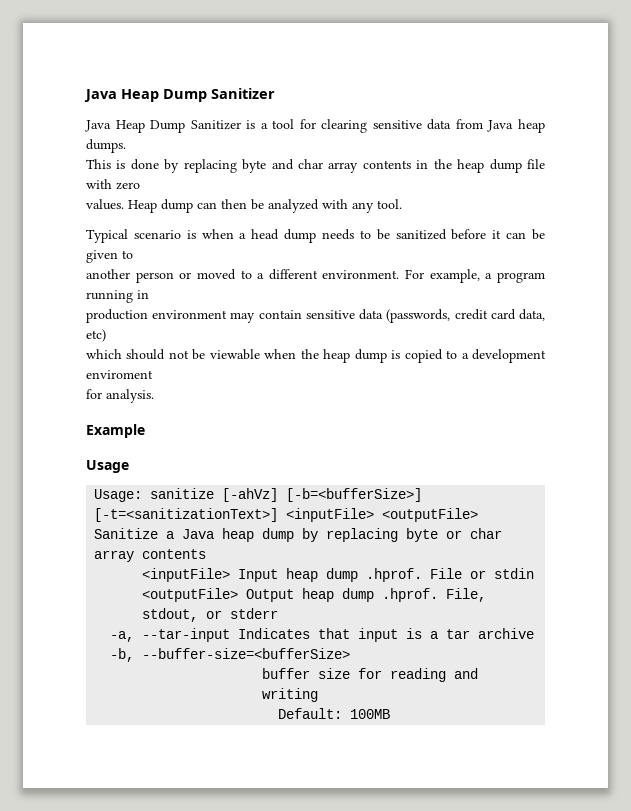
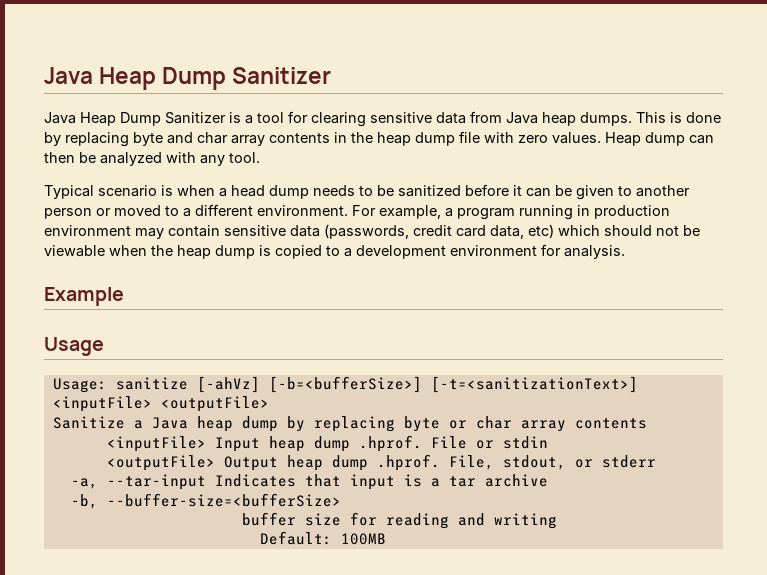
(126, 146) // -> (632, 119) none
(140, 186) // -> (548, 139) none
(133, 254) // -> (632, 191) none
(149, 294) // -> (590, 210) none
(106, 335) // -> (554, 231) none
[86,370,153,379] enviroment // -> [450,245,537,256] environment

